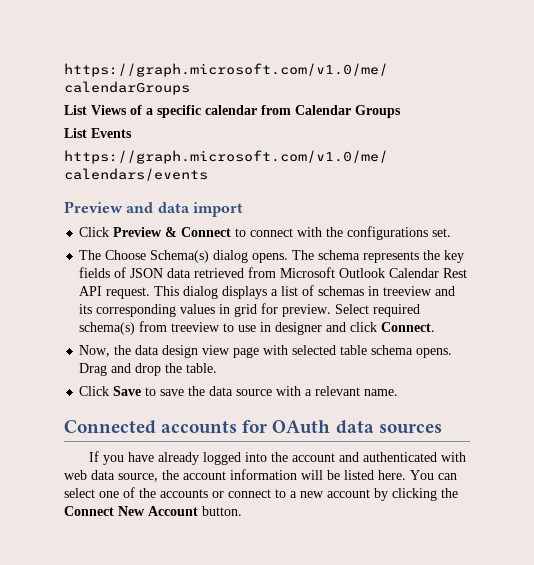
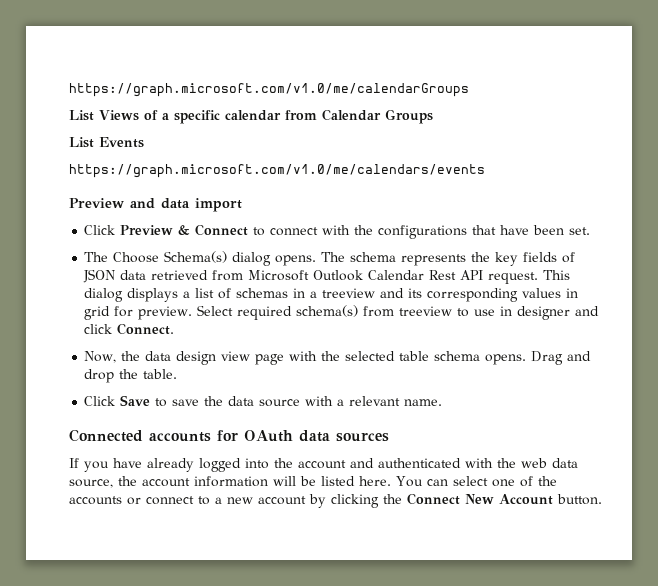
(429, 233) none -> [472,225,565,235] that have been
(380, 291) none -> [310,291,318,298] a
(289, 350) none -> [321,351,341,361] the
(467, 457) none -> [497,458,516,468] the

